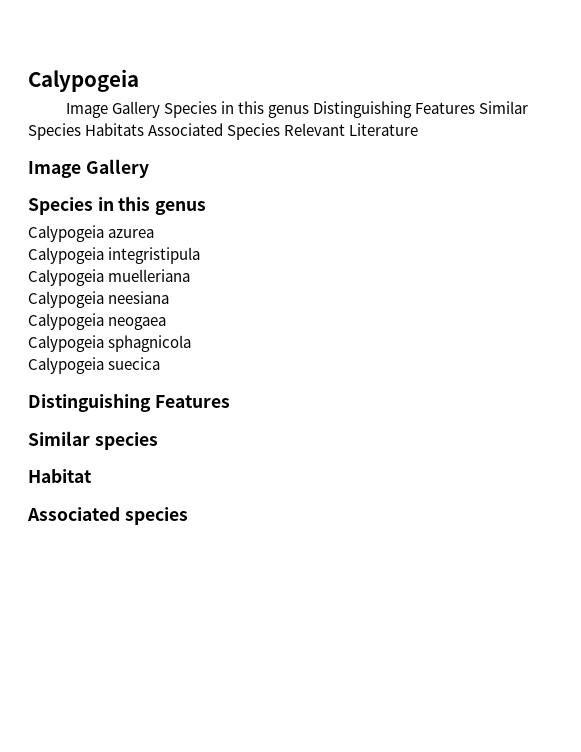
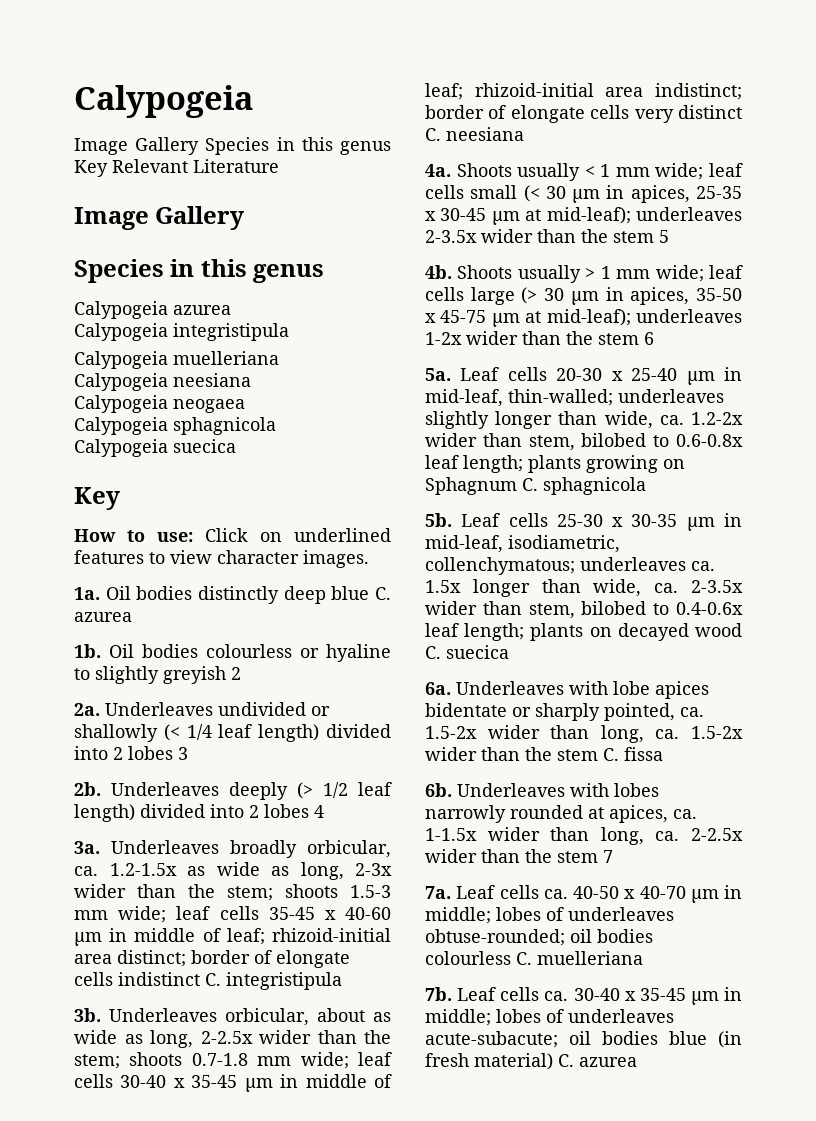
[313,101,529,118] [28,123,281,140] Distinguishing Features Similar Species Habitats Associated Species -> [74,160,108,177] Key
[28,394,230,412] [28,431,158,450] [28,469,92,483] [27,507,188,525] Distinguishing Features // Similar species // Habitat // Associated species -> [74,487,120,510] [74,528,391,542] [74,550,369,568] [74,586,391,604] [74,612,132,622] [74,644,391,662] [74,666,241,684] [74,702,330,716] [74,724,391,742] [74,746,188,760] [74,782,392,800] [74,804,324,822] [74,840,391,858] [74,862,392,880] [74,884,391,901] [74,906,391,923] [74,928,391,946] [74,950,350,968] [74,972,342,990] [74,1008,391,1026] [74,1030,391,1048] [74,1052,392,1069] [74,1074,392,1092] [425,83,742,100] [425,105,742,123] [425,127,524,141] [425,163,743,181] [425,185,742,203] [425,207,742,225] [425,229,669,243] [425,265,743,283] [425,287,742,305] [425,309,742,327] [425,331,654,345] [425,367,742,385] [425,389,724,407] [425,411,743,429] [425,433,743,451] [425,455,685,473] [425,477,646,495] [425,513,742,531] [425,535,620,553] [425,557,715,575] [425,579,743,597] [425,601,743,619] [425,623,742,641] [425,645,509,659] [425,681,709,699] [425,703,704,721] [425,725,743,743] [425,747,663,761] [425,783,659,797] [425,805,697,823] [425,827,743,845] [425,849,613,863] [425,885,742,903] [425,907,674,924] [425,929,653,946] [425,951,643,965] [425,987,742,1005] [425,1009,674,1026] [425,1031,742,1048] [425,1053,637,1070] Key // How to use: Click on underlined features to view character images. // 1a. Oil bodies distinctly deep blue C. azurea // 1b. Oil bodies colourless or hyaline to slightly greyish 2 // 2a. Underleaves undivided or shallowly (< 1/4 leaf length) divided into 2 lobes 3 // 2b. Underleaves deeply (> 1/2 leaf length) divided into 2 lobes 4 // 3a. Underleaves broadly orbicular, ca. 1.2-1.5x as wide as long, 2-3x wider than the stem; shoots 1.5-3 mm wide; leaf cells 35-45 x 40-60 µm in middle of leaf; rhizoid-initial area distinct; border of elongate cells indistinct C. integristipula // 3b. Underleaves orbicular, about as wide as long, 2-2.5x wider than the stem; shoots 0.7-1.8 mm wide; leaf cells 30-40 x 35-45 µm in middle of leaf; rhizoid-initial area indistinct; border of elongate cells very distinct C. neesiana // 4a. Shoots usually < 1 mm wide; leaf cells small (< 30 µm in apices, 25-35 x 30-45 µm at mid-leaf); underleaves 2-3.5x wider than the stem 5 // 4b. Shoots usually > 1 mm wide; leaf cells large (> 30 µm in apices, 35-50 x 45-75 µm at mid-leaf); underleaves 1-2x wider than the stem 6 // 5a. Leaf cells 20-30 x 25-40 µm in mid-leaf, thin-walled; underleaves slightly longer than wide, ca. 1.2-2x wider than stem, bilobed to 0.6-0.8x leaf length; plants growing on Sphagnum C. sphagnicola // 5b. Leaf cells 25-30 x 30-35 µm in mid-leaf, isodiametric, collenchymatous; underleaves ca. 1.5x longer than wide, ca. 2-3.5x wider than stem, bilobed to 0.4-0.6x leaf length; plants on decayed wood C. suecica // 6a. Underleaves with lobe apices bidentate or sharply pointed, ca. 1.5-2x wider than long, ca. 1.5-2x wider than the stem C. fissa // 6b. Underleaves with lobes narrowly rounded at apices, ca. 1-1.5x wider than long, ca. 2-2.5x wider than the stem 7 // 7a. Leaf cells ca. 40-50 x 40-70 µm in middle; lobes of underleaves obtuse-rounded; oil bodies colourless C. muelleriana // 7b. Leaf cells ca. 30-40 x 35-45 µm in middle; lobes of underleaves acute-subacute; oil bodies blue (in fresh material) C. azurea

